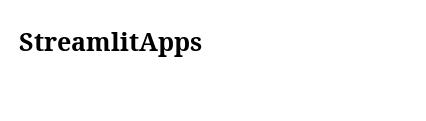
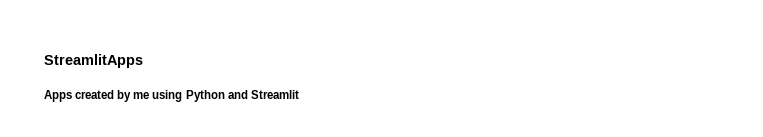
(202, 44) none -> [44,90,299,102] // Apps created by me using Python and Streamlit

